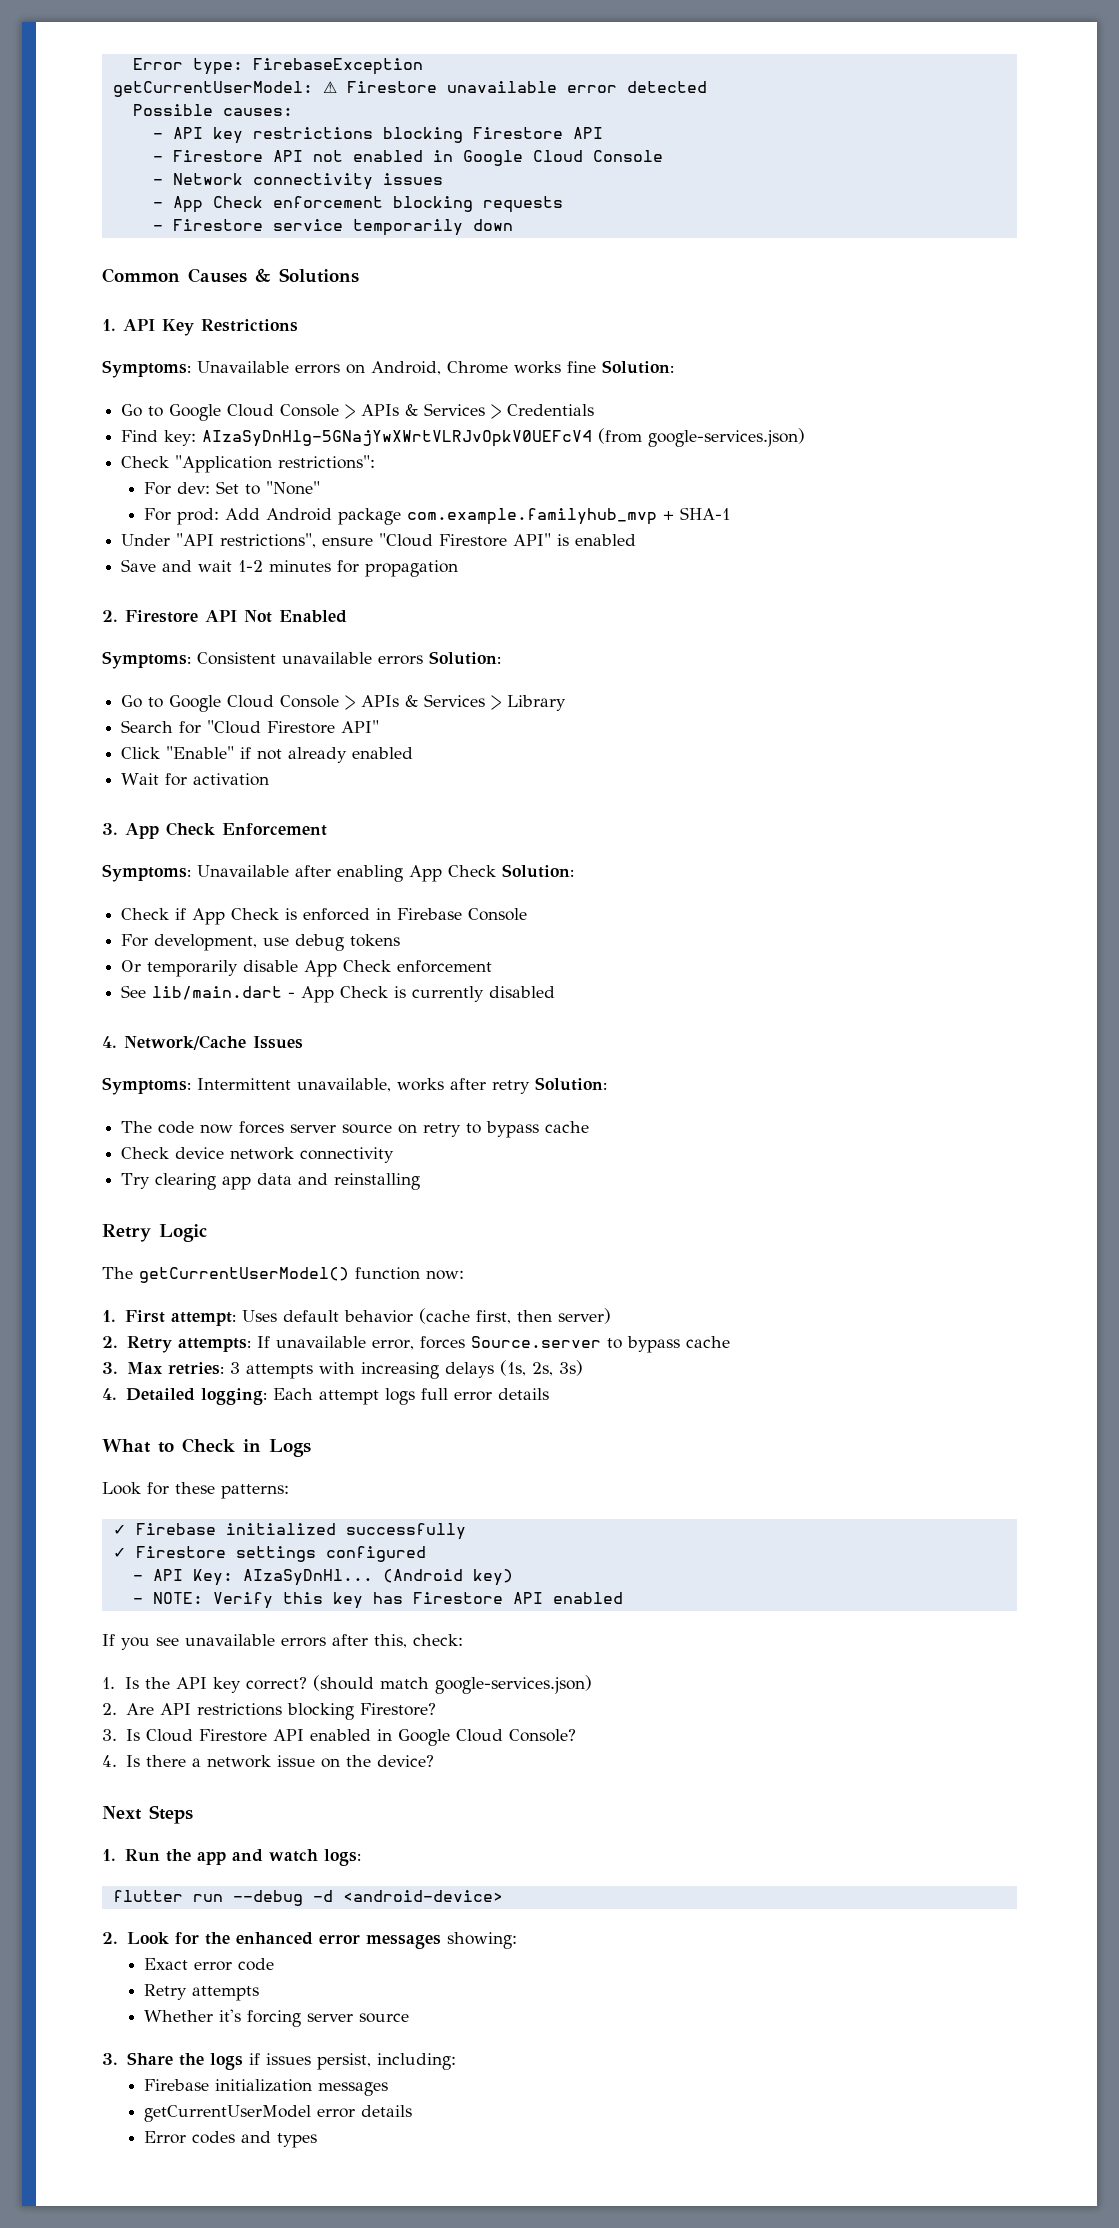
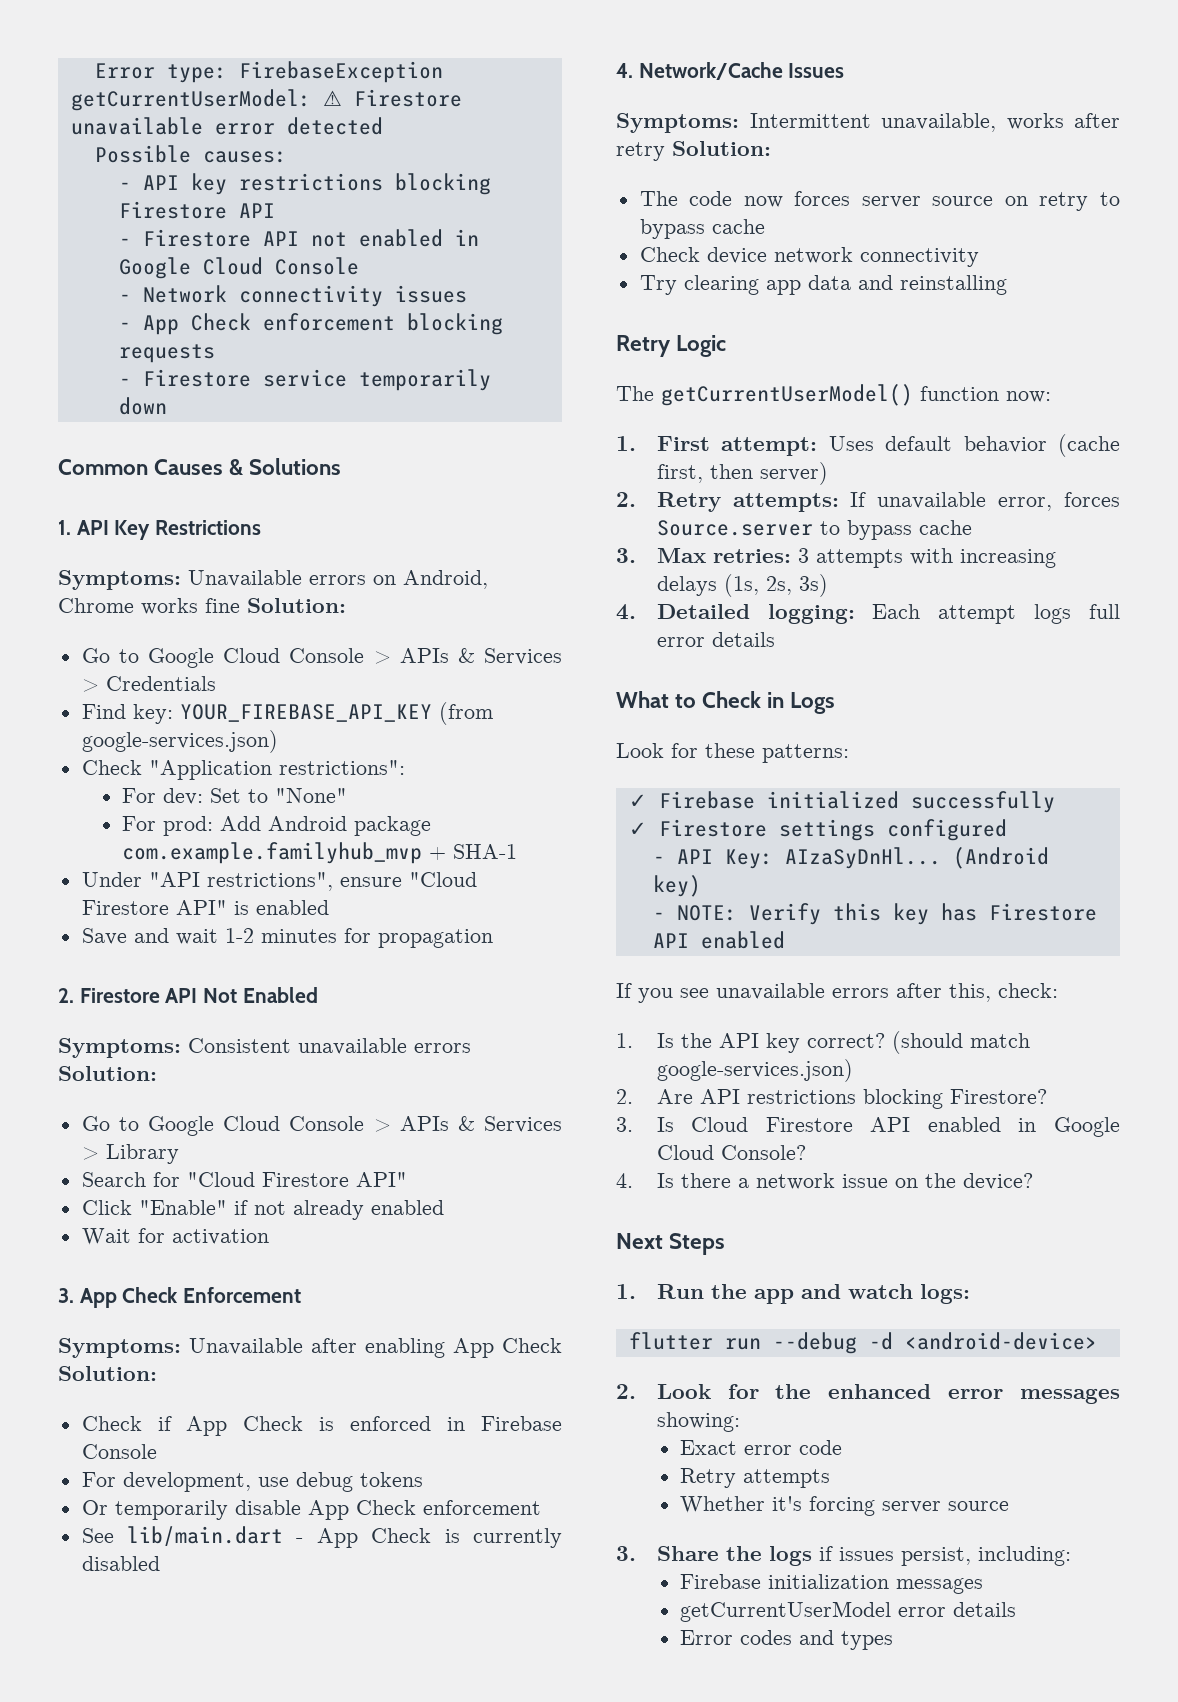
[202,430,593,447] AIzaSyDnHlg-5GNajYwXWrtVLRJvOpkV0UEFcV4 -> [179,704,432,722] YOUR_FIREBASE_API_KEY

